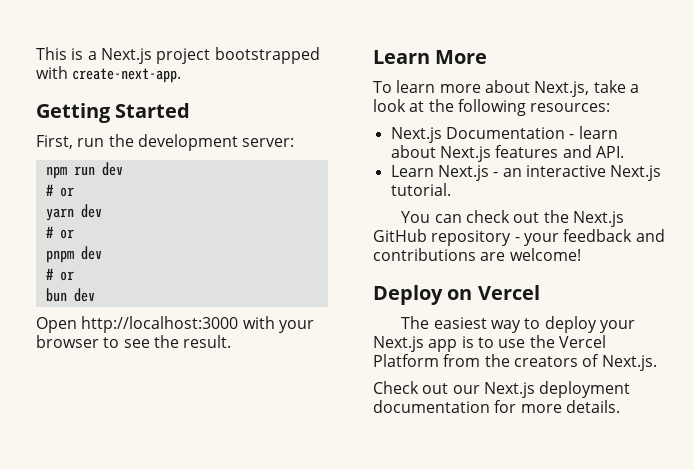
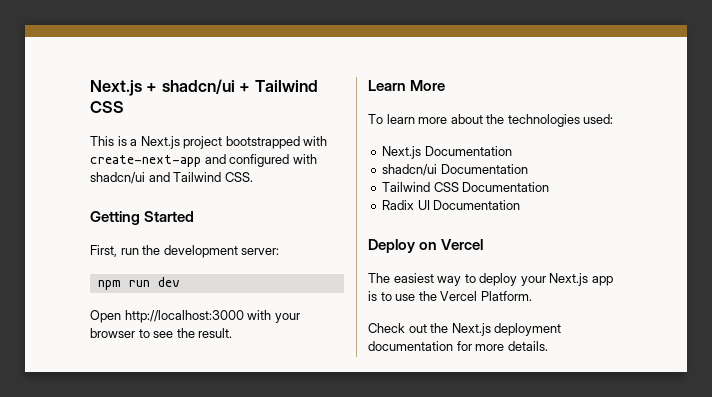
(36, 53) none -> [90,79,318,96] [90,101,124,113] Next.js + shadcn/ui + Tailwind CSS //
[72,68,182,83] create-next-app. -> [90,154,317,167] [90,172,253,184] create-next-app and configured with shadcn/ui and Tailwind CSS.
[45,184,74,197] [45,204,102,221] [45,226,74,239] [45,246,102,263] [45,268,74,281] [45,288,95,302] // # or // yarn dev // # or // pnpm dev // # or // bun dev -> (180, 282) none
[534,80,639,97] [373,99,611,116] [390,126,618,143] [390,145,624,162] [390,165,662,181] [390,183,451,196] [401,210,625,227] [373,229,665,246] [373,248,581,261] Next.js, take a look at the following resources: // Next.js Documentation - learn about Next.js features and API. // Learn Next.js - an interactive Next.js tutorial. // You can check out the Next.js GitHub repository - your feedback and contributions are welcome! -> [486,114,614,127] [382,146,512,159] [382,164,528,176] [382,182,550,192] [382,200,521,210] the technologies used: // Next.js Documentation // shadcn/ui Documentation // Tailwind CSS Documentation // Radix UI Documentation
[373,354,657,371] Platform from the creators of Next.js. -> [480,291,532,301] Platform.
[452,385,480,394] our -> [430,323,449,333] the

